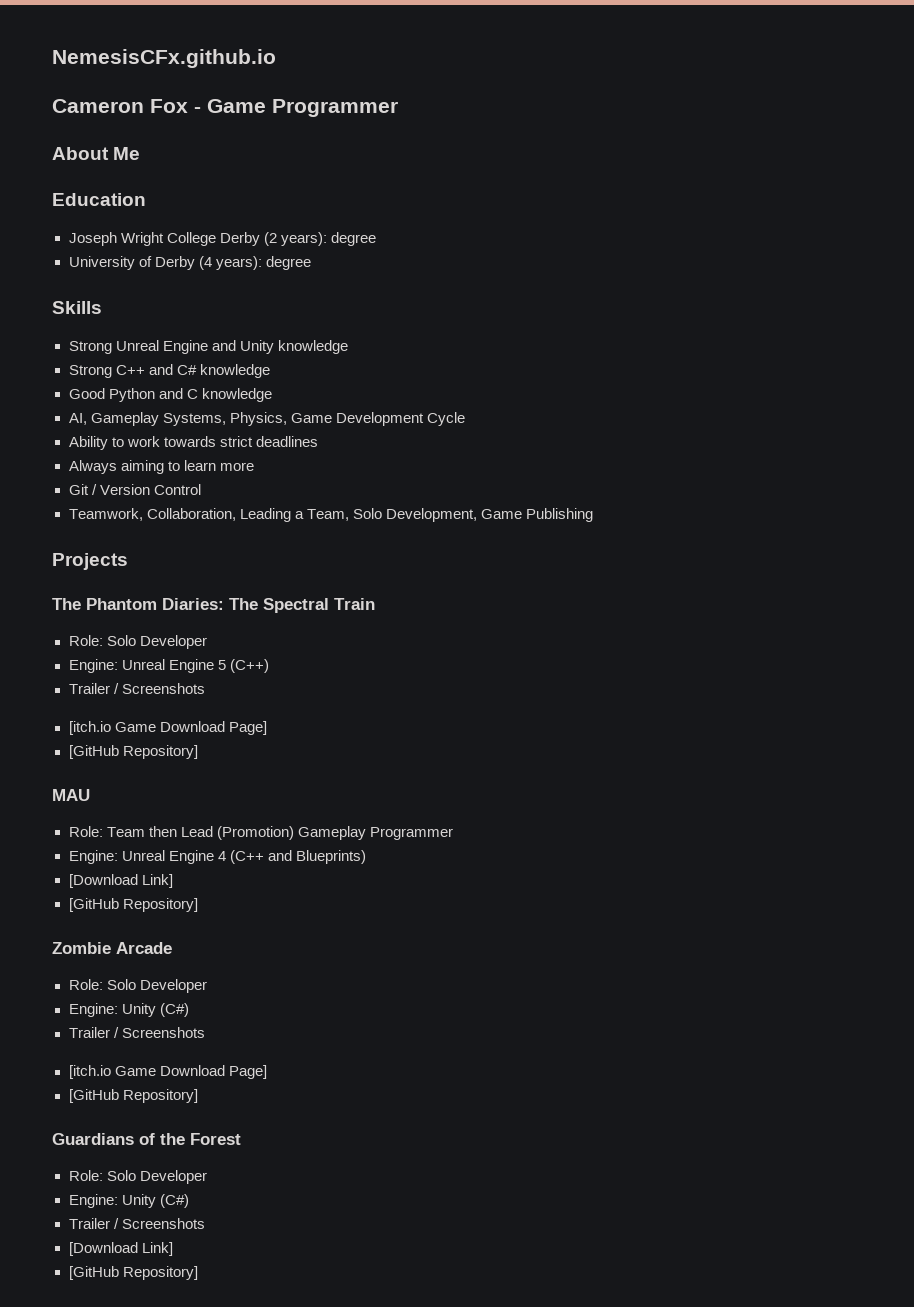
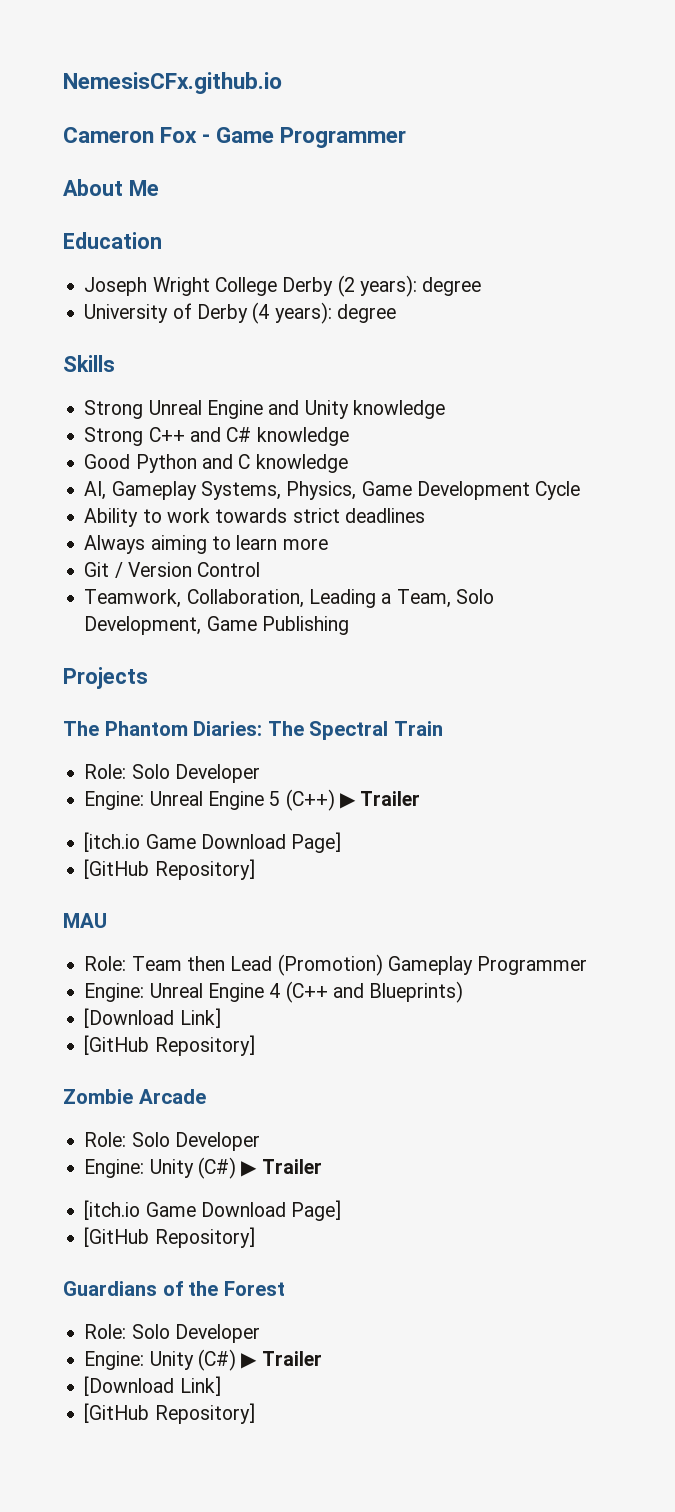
[68,683,205,694] // Trailer / Screenshots -> [339,791,421,809] ▶ Trailer
[68,1027,205,1038] // Trailer / Screenshots -> [241,1159,322,1177] ▶ Trailer
[68,1218,205,1229] // Trailer / Screenshots -> [241,1351,322,1369] ▶ Trailer

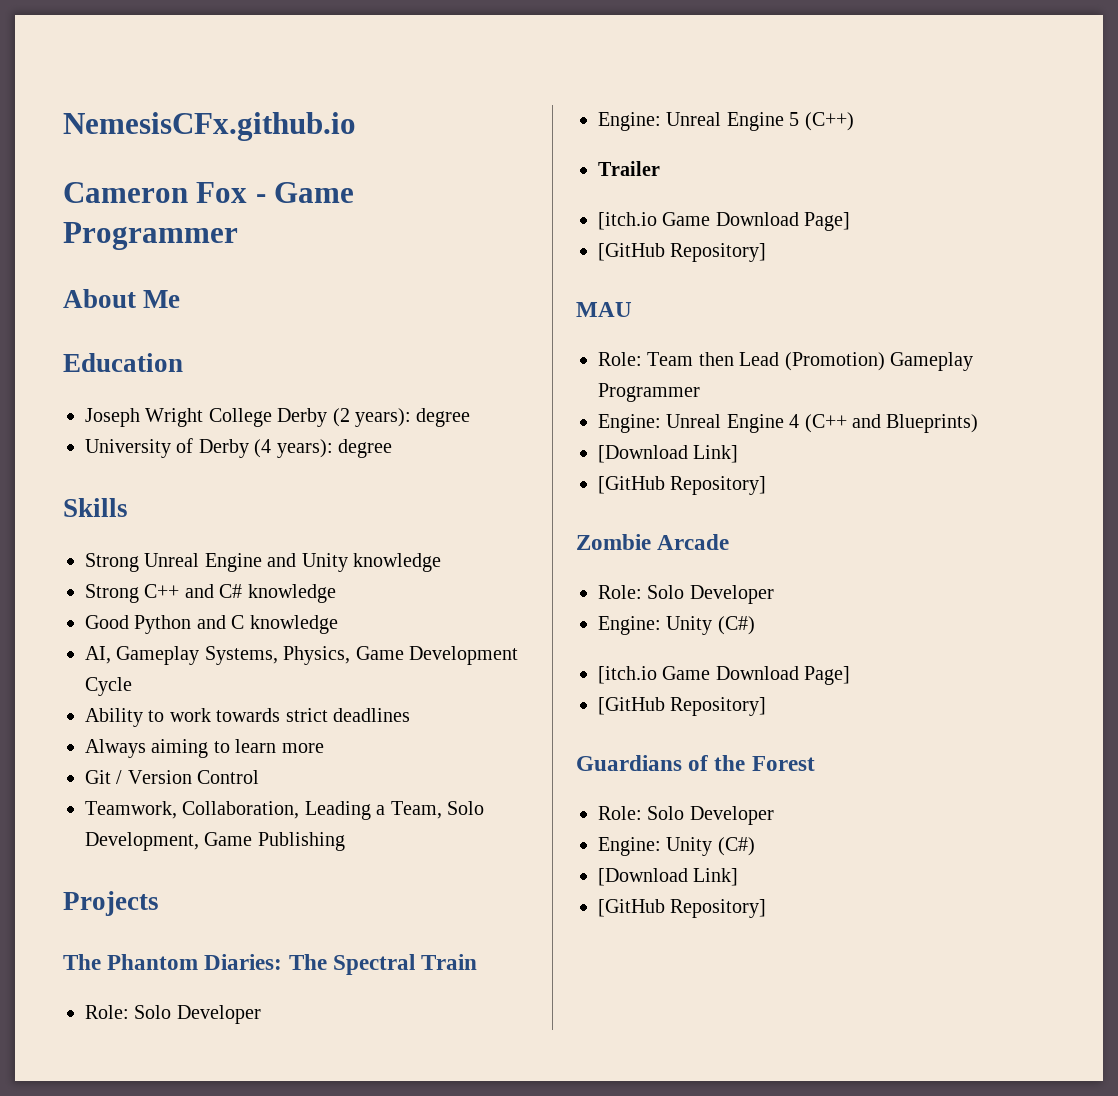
[339,793,356,809] ▶ -> (854, 121) //
[241,1159,322,1177] ▶ Trailer -> (755, 625) none
[241,1351,322,1369] ▶ Trailer -> (755, 846) none

